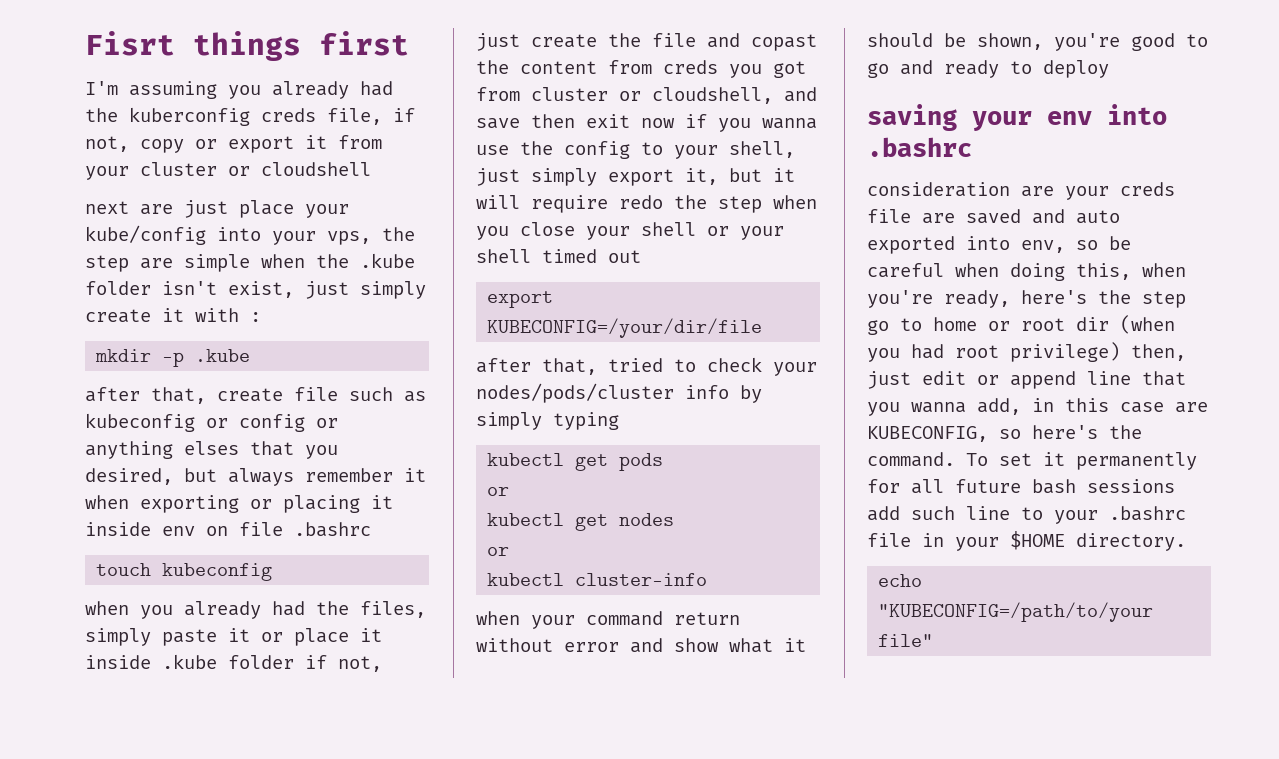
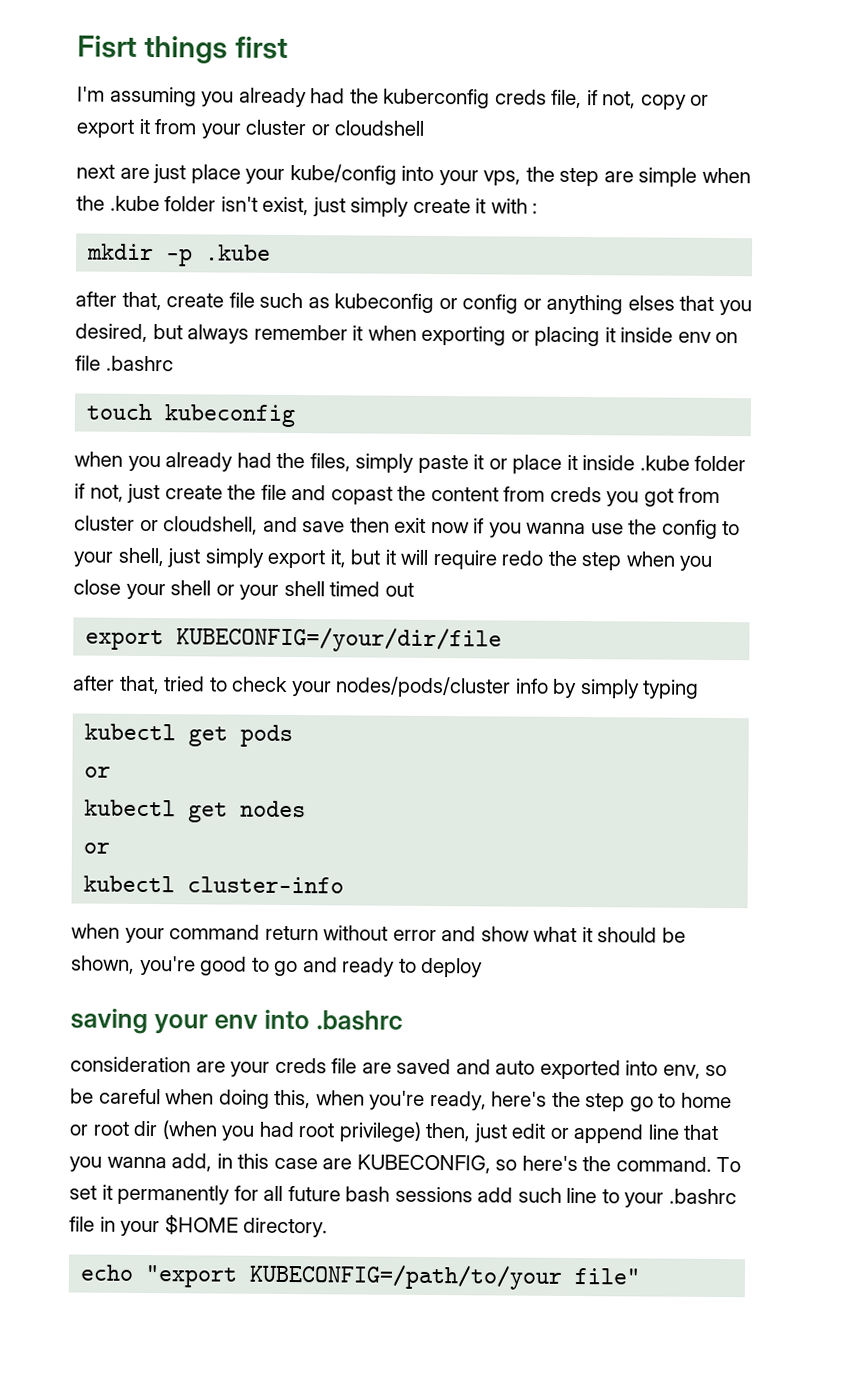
[878,602,1154,622] "KUBECONFIG=/path/to/your -> [145,1263,563,1290] "export KUBECONFIG=/path/to/your

